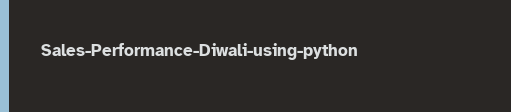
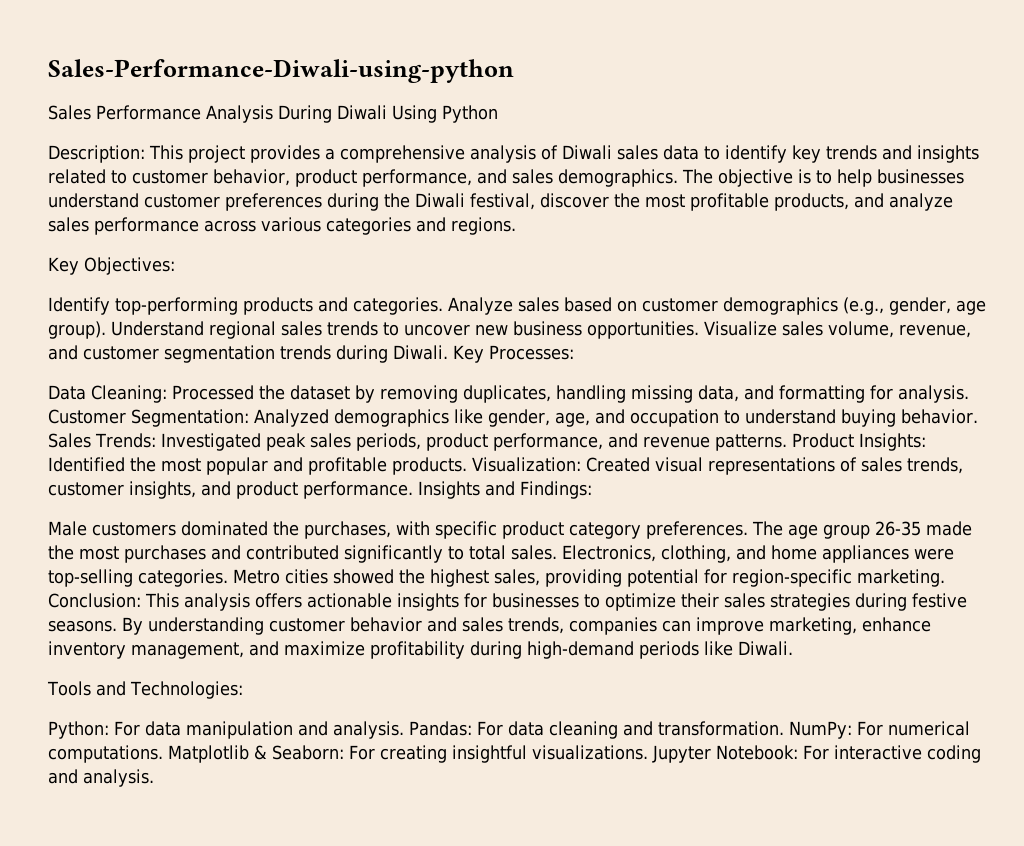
(358, 51) none -> [48,105,498,123] [48,145,979,163] [48,169,964,187] [48,193,953,211] [48,217,516,235] [48,257,175,275] [48,297,986,315] [48,321,971,339] [48,345,574,363] [48,385,969,403] [48,409,978,427] [48,433,926,451] [48,457,963,475] [48,481,592,499] [48,521,972,539] [48,545,954,563] [48,569,945,587] [48,593,967,611] [48,617,931,635] [48,641,793,659] [47,681,243,699] [48,721,970,739] [48,745,981,763] [48,769,154,787] // Sales Performance Analysis During Diwali Using Python // Description: This project provides a comprehensive analysis of Diwali sales data to identify key trends and insights related to customer behavior, product performance, and sales demographics. The objective is to help businesses understand customer preferences during the Diwali festival, discover the most profitable products, and analyze sales performance across various categories and regions. // Key Objectives: // Identify top-performing products and categories. Analyze sales based on customer demographics (e.g., gender, age group). Understand regional sales trends to uncover new business opportunities. Visualize sales volume, revenue, and customer segmentation trends during Diwali. Key Processes: // Data Cleaning: Processed the dataset by removing duplicates, handling missing data, and formatting for analysis. Customer Segmentation: Analyzed demographics like gender, age, and occupation to understand buying behavior. Sales Trends: Investigated peak sales periods, product performance, and revenue patterns. Product Insights: Identified the most popular and profitable products. Visualization: Created visual representations of sales trends, customer insights, and product performance. Insights and Findings: // Male customers dominated the purchases, with specific product category preferences. The age group 26-35 made the most purchases and contributed significantly to total sales. Electronics, clothing, and home appliances were top-selling categories. Metro cities showed the highest sales, providing potential for region-specific marketing. Conclusion: This analysis offers actionable insights for businesses to optimize their sales strategies during festive seasons. By understanding customer behavior and sales trends, companies can improve marketing, enhance inventory management, and maximize profitability during high-demand periods like Diwali. // Tools and Technologies: // Python: For data manipulation and analysis. Pandas: For data cleaning and transformation. NumPy: For numerical computations. Matplotlib & Seaborn: For creating insightful visualizations. Jupyter Notebook: For interactive coding and analysis.

